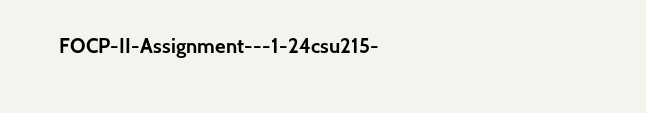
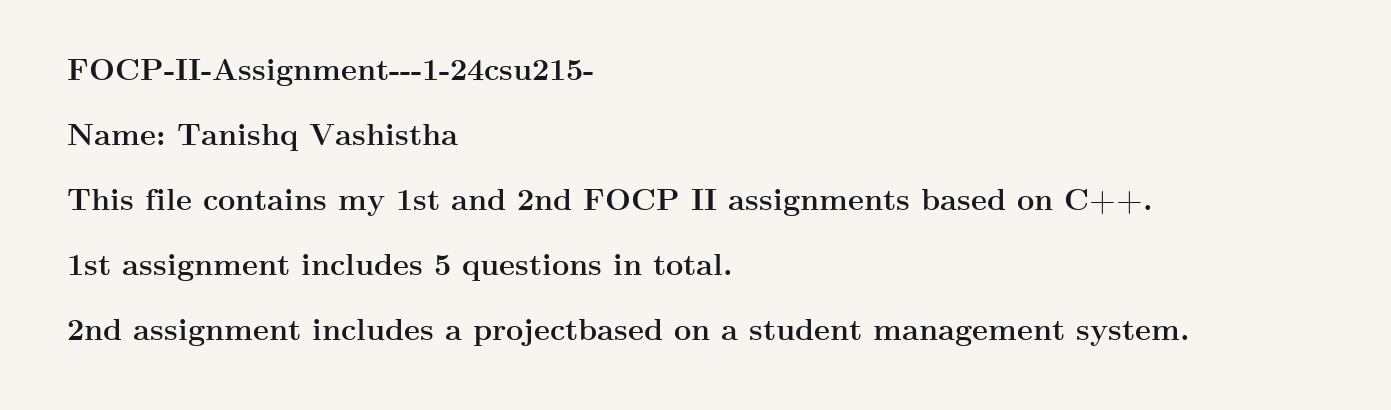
(379, 48) none -> [67,124,458,151] [67,189,1153,216] [67,254,733,281] [67,319,1190,346] // Name: Tanishq Vashistha // This file contains my 1st and 2nd FOCP II assignments based on C++. // 1st assignment includes 5 questions in total. // 2nd assignment includes a projectbased on a student management system.

